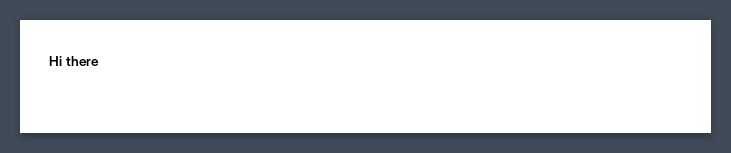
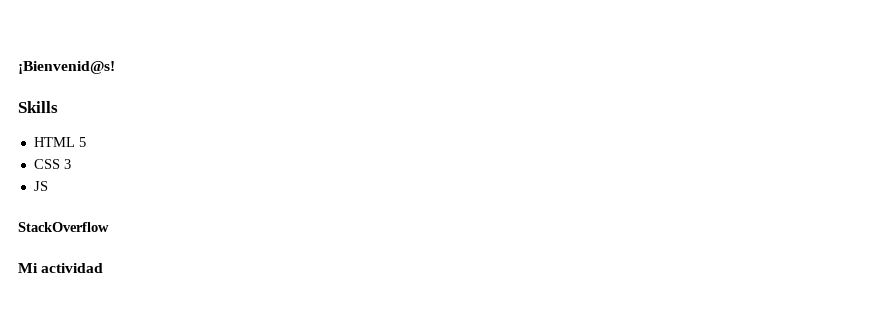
[49,56,99,66] Hi there -> [18,61,115,74] [18,101,58,113] [33,137,86,147] [33,159,71,169] [33,181,48,191] [18,222,109,232] [18,263,104,273] ¡Bienvenid@s! // Skills // HTML 5 // CSS 3 // JS // StackOverflow // Mi actividad

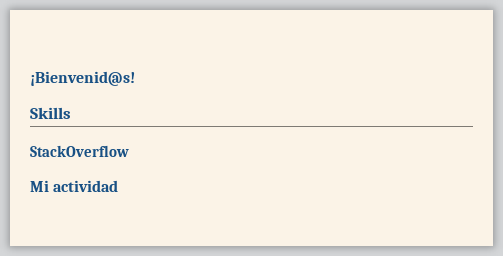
[33,137,86,147] [33,159,71,169] [33,181,48,191] // HTML 5 // CSS 3 // JS -> (71, 113) none

